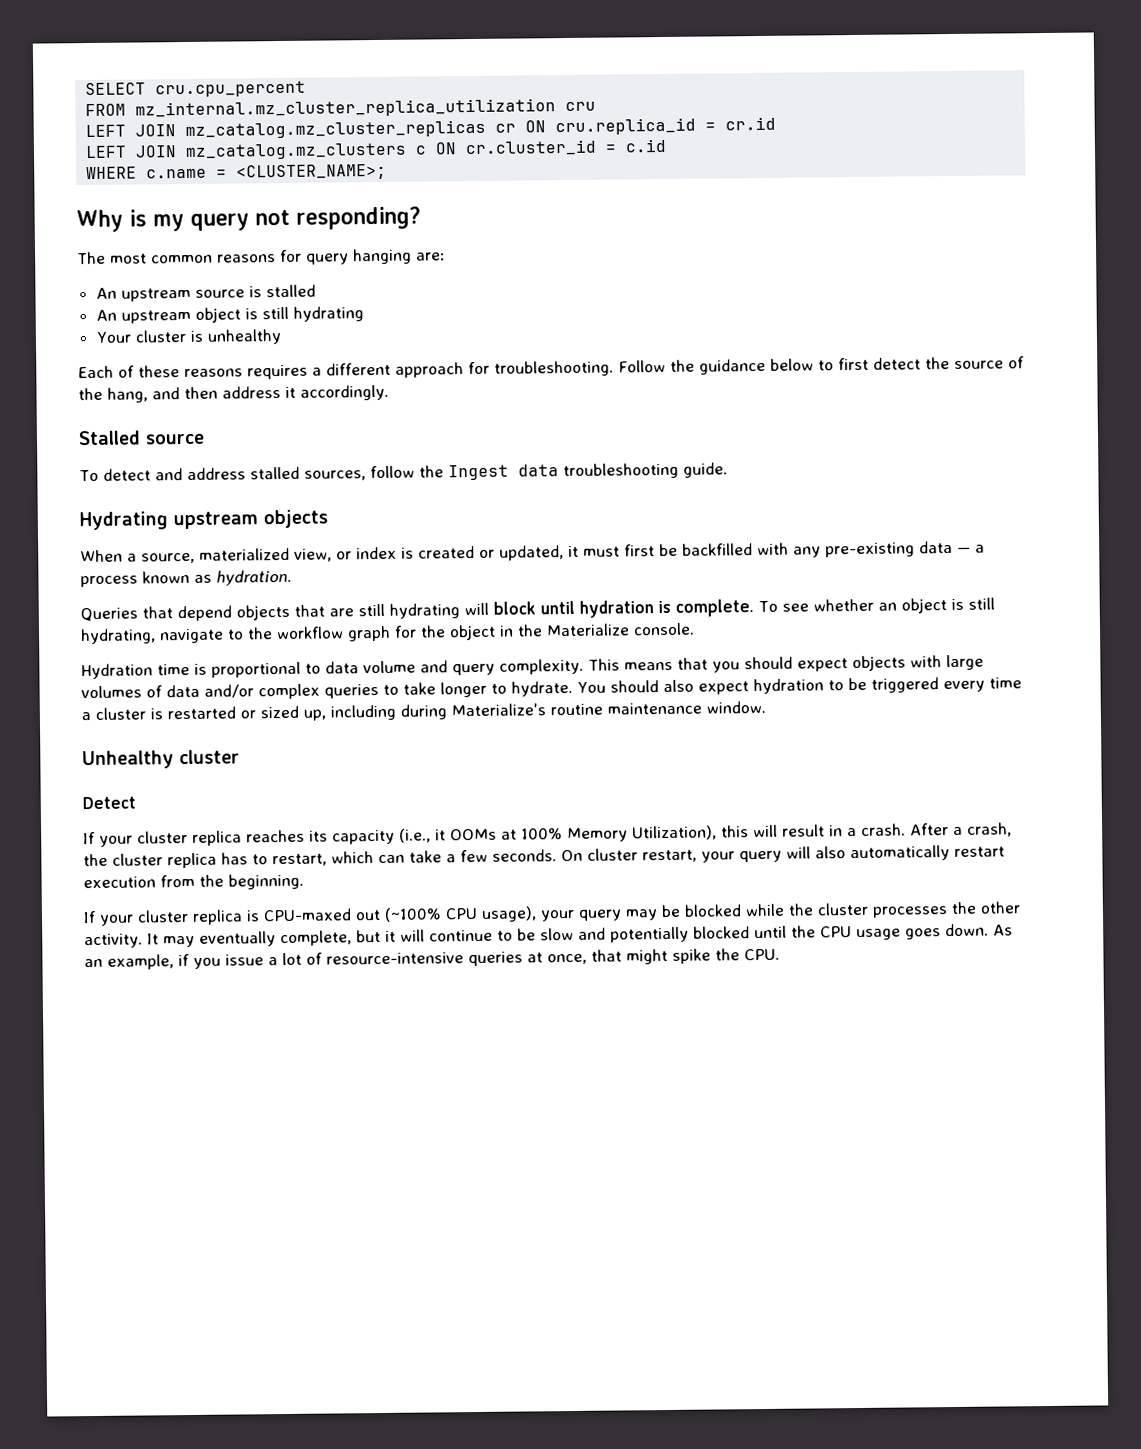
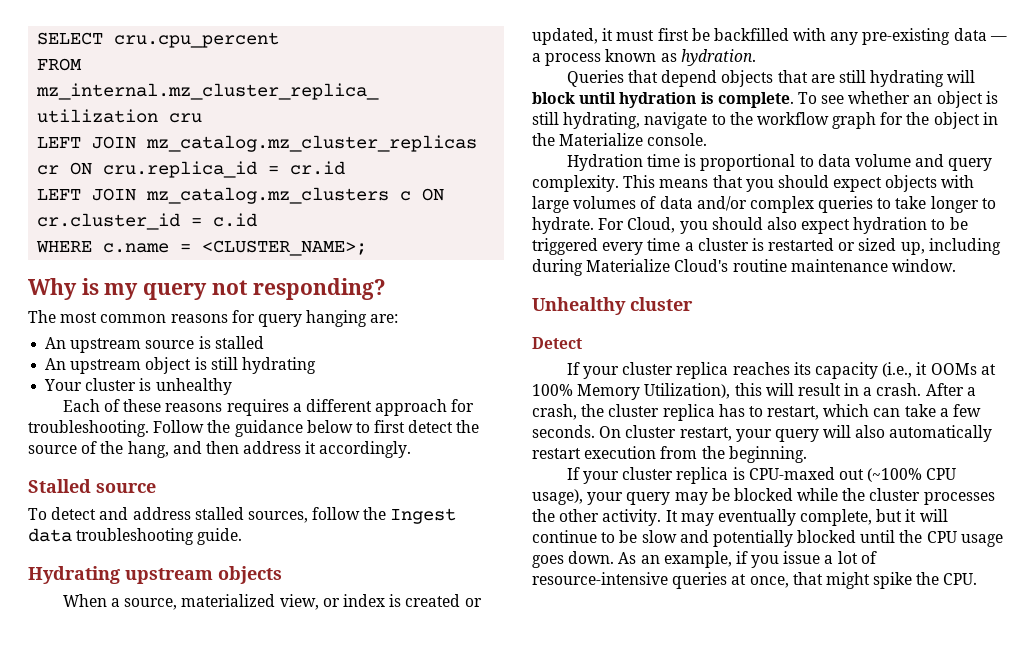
[577,681,606,693] You -> [598,217,708,234] For Cloud, you
[451,703,546,717] Materialize's -> [586,259,729,272] Materialize Cloud's

